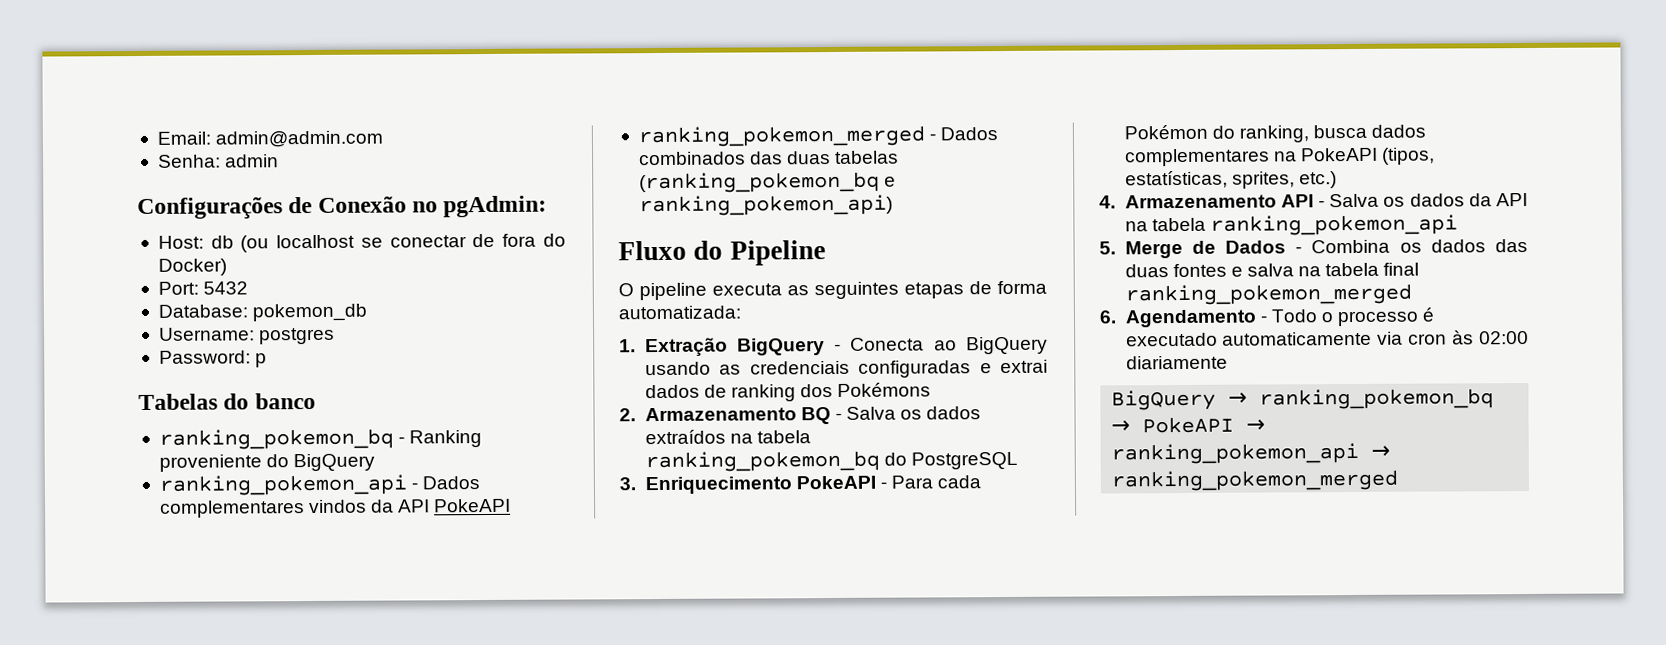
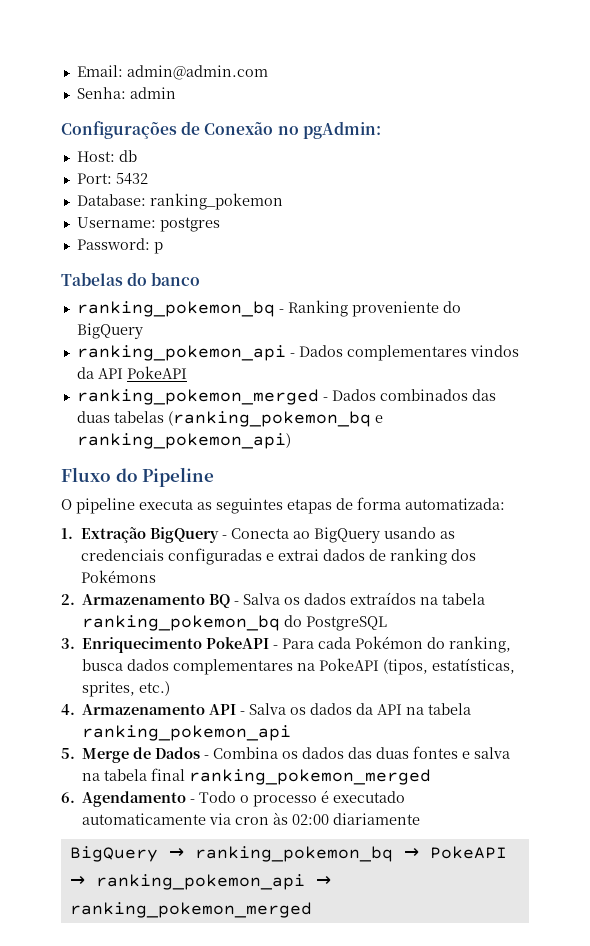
[240,233,566,253] [157,258,227,276] (ou localhost se conectar de fora do Docker) -> (137, 156) none
[252,303,368,322] pokemon_db -> [149,193,283,210] ranking_pokemon

